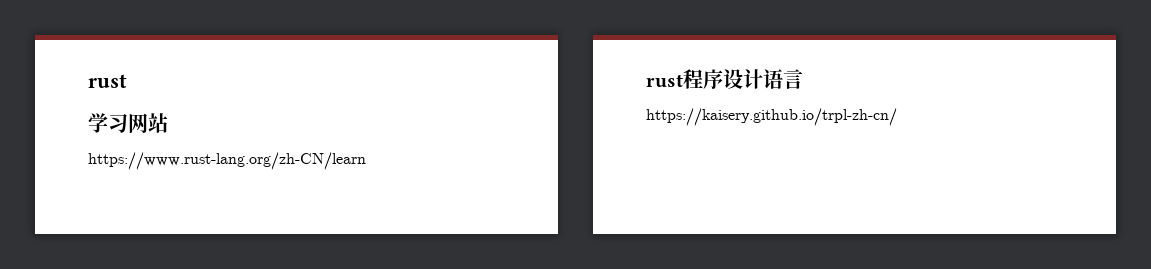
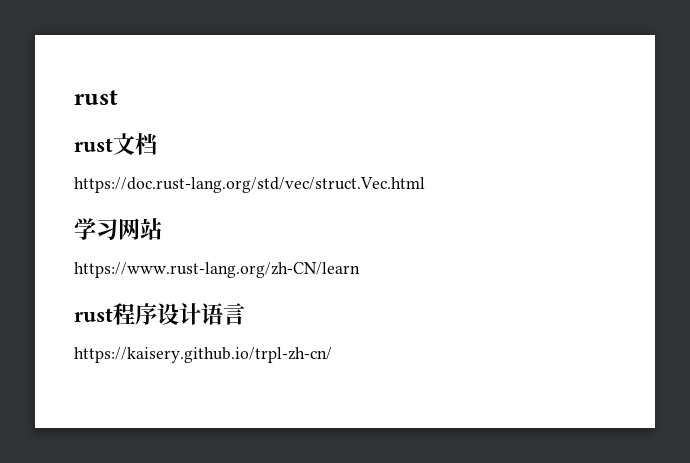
[88,74,127,88] rust -> [74,90,118,105] [74,133,157,155] [74,177,425,193] rust // rust文档 // https://doc.rust-lang.org/std/vec/struct.Vec.html

